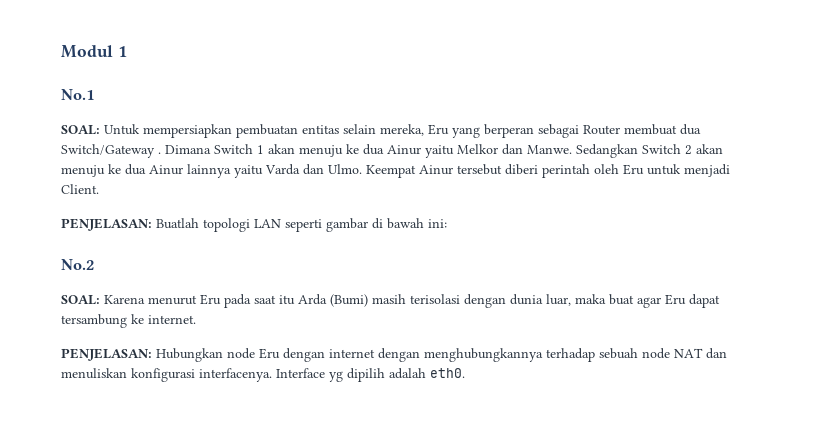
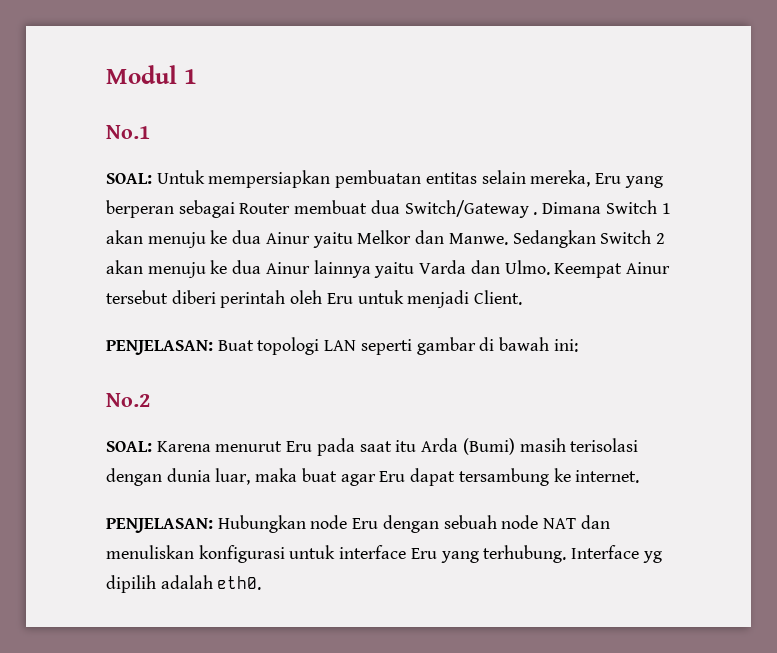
[156,218,199,229] Buatlah -> [217,340,254,351] Buat
[329,348,595,362] internet dengan menghubungkannya terhadap -> (439, 524) none
[199,368,272,382] interfacenya. -> [289,545,567,563] untuk interface Eru yang terhubung.

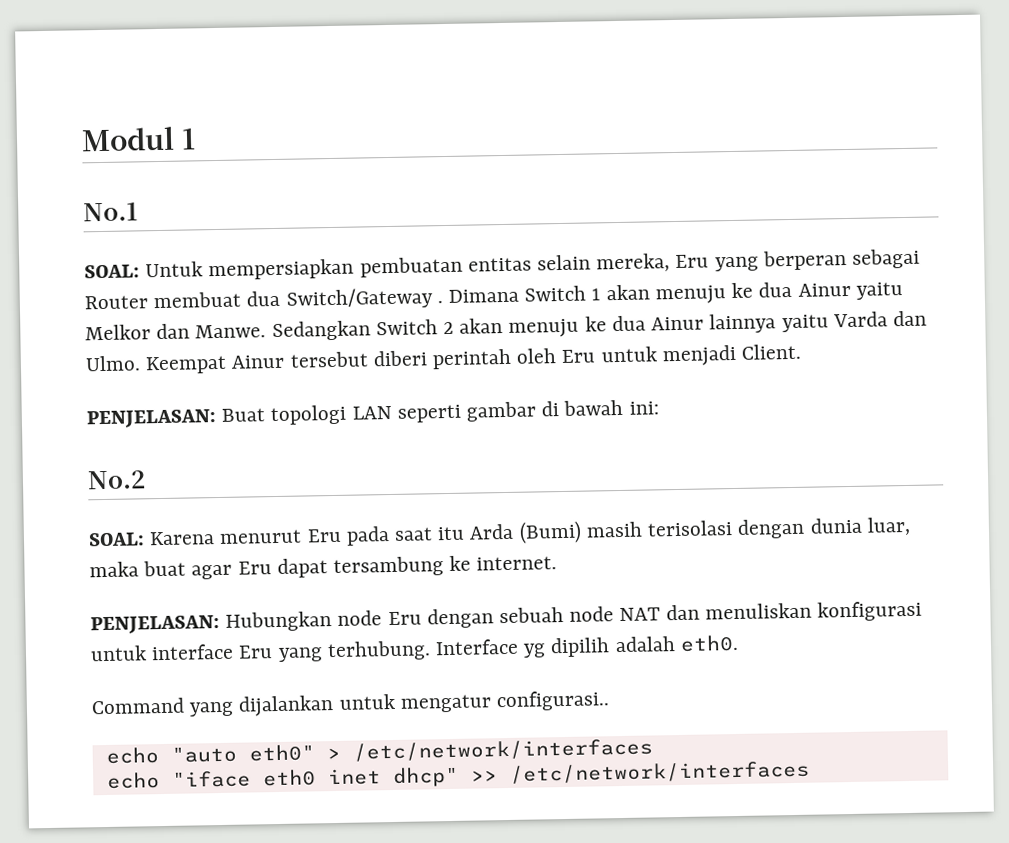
(262, 583) none -> [91,690,611,717] [105,738,653,765] [106,760,810,790] // Command yang dijalankan untuk mengatur configurasi.. // echo "auto eth0" > /etc/network/interfaces // echo "iface eth0 inet dhcp" >> /etc/network/interfaces

